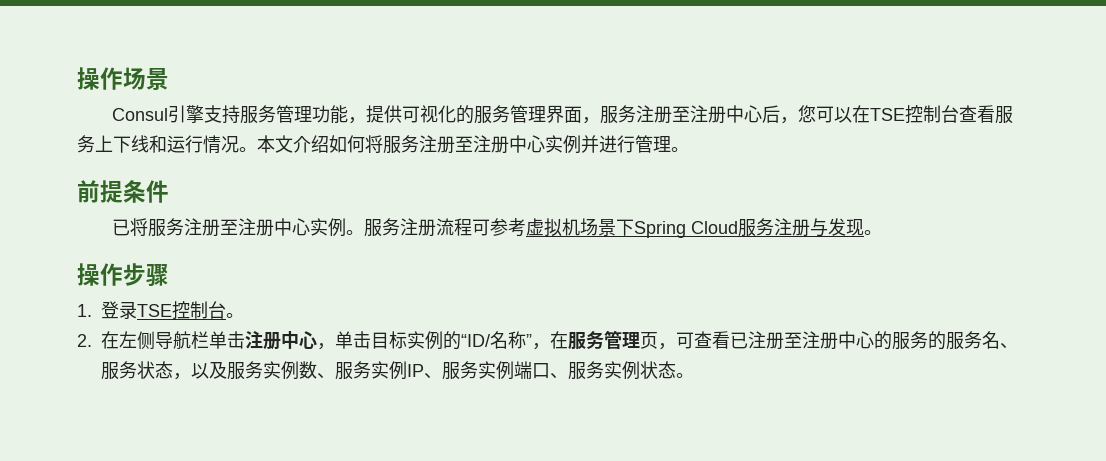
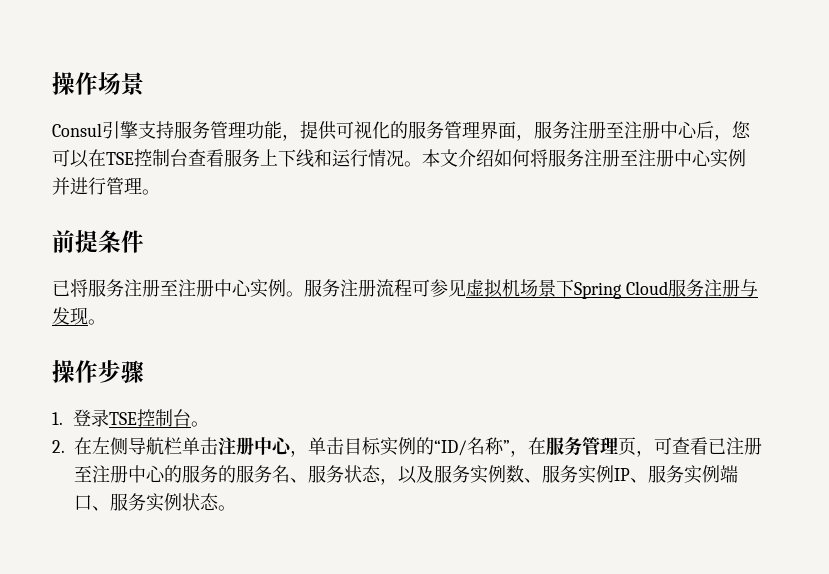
[508,218,527,237] 考 -> [448,279,466,297] 见

